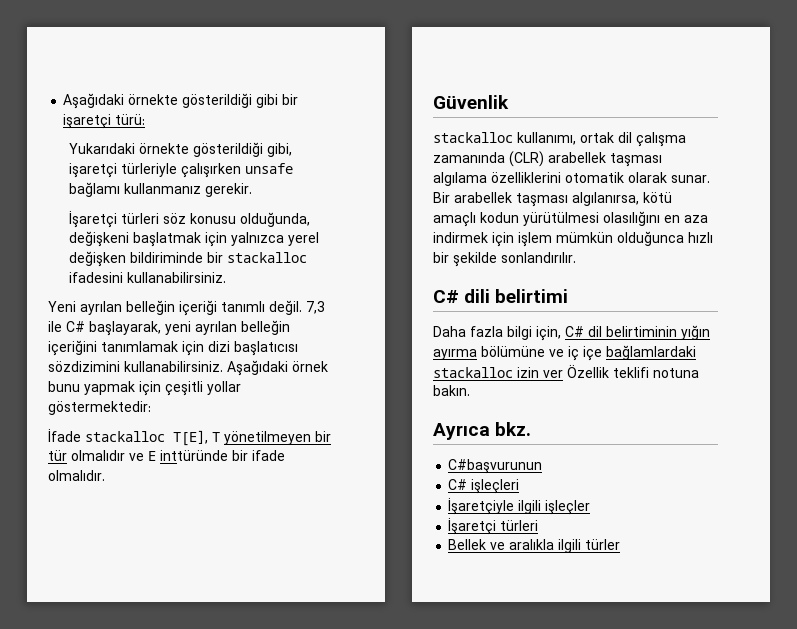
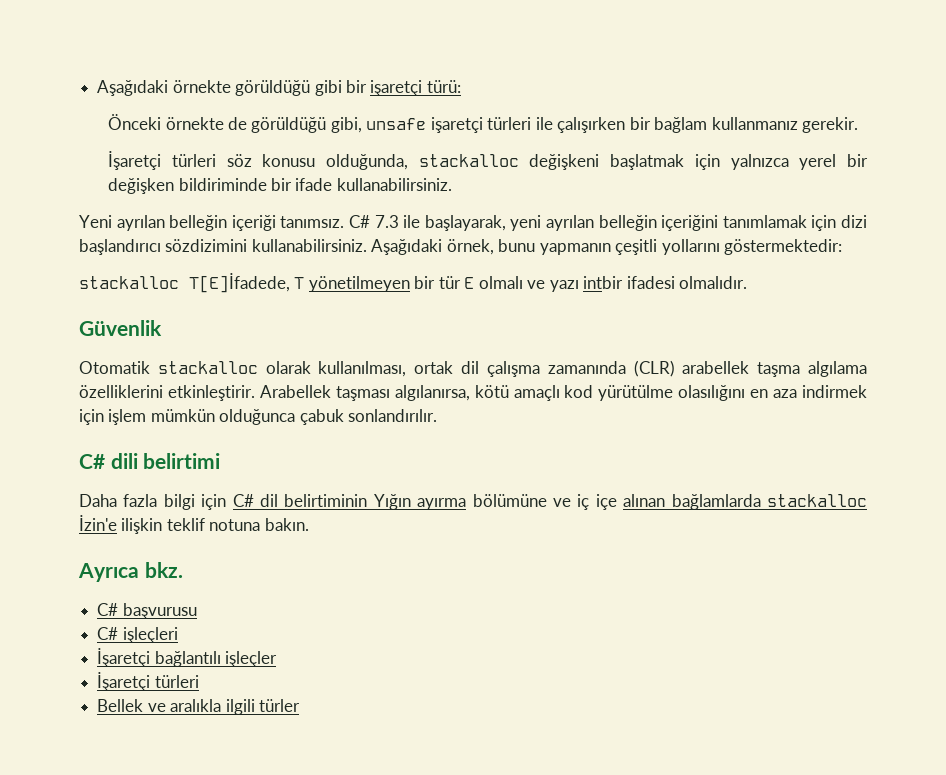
[182,93,253,108] gösterildiği -> [235,80,311,96] görüldüğü
[69,142,293,157] [69,163,294,178] [69,182,121,197] Yukarıdaki örnekte gösterildiği gibi, işaretçi türleriyle çalışırken unsafe bağlamı -> [108,114,708,133] Önceki örnekte de görüldüğü gibi, unsafe işaretçi türleri ile çalışırken bir bağlam
(311, 219) none -> [418,154,519,167] stackalloc
(320, 239) none -> [847,154,869,167] bir
[227,252,308,263] [69,272,124,283] stackalloc ifadesini -> [295,178,333,191] ifade
[221,300,325,315] [48,321,85,332] tanımlı değil. 7,3 ile C# -> [280,215,421,228] tanımsız. C# 7.3 ile
[234,341,298,356] başlatıcısı -> [79,239,161,255] başlandırıcı
[292,361,328,372] [48,381,241,396] [48,401,151,415] [48,428,331,446] [48,450,285,461] [48,470,105,481] [433,95,509,109] [433,132,576,145] örnek bunu yapmak için çeşitli yollar göstermektedir: // İfade stackalloc T[E], T yönetilmeyen bir tür olmalıdır ve E inttüründe bir ifade olmalıdır. // Güvenlik // stackalloc kullanımı, -> [446,239,843,255] [79,273,748,293] [79,320,162,336] [79,361,407,377] örnek, bunu yapmanın çeşitli yollarını göstermektedir: // stackalloc T[E]İfadede, T yönetilmeyen bir tür E olmalı ve yazı intbir ifadesi olmalıdır. // Güvenlik // Otomatik stackalloc olarak kullanılması,
[610,153,662,167] taşması -> [757,362,801,377] taşma
[565,172,710,183] [433,192,512,203] otomatik olarak sunar. Bir arabellek -> [167,385,331,401] etkinleştirir. Arabellek
[480,212,599,226] kodun yürütülmesi -> [564,385,674,401] kod yürütülme
[688,232,713,243] [433,252,497,267] hızlı bir şekilde -> [299,409,344,425] çabuk
[536,326,561,341] için, -> [201,494,227,510] için
[681,325,710,340] yığın -> [373,494,411,510] Yığın
[606,345,696,360] [433,364,649,378] bağlamlardaki stackalloc izin ver Özellik teklifi -> [623,494,867,510] [79,515,205,534] alınan bağlamlarda stackalloc İzin'e ilişkin teklif
[448,459,543,474] C#başvurunun -> [97,603,197,619] C# başvurusu
[448,497,542,515] İşaretçiyle ilgili -> [97,648,221,667] İşaretçi bağlantılı

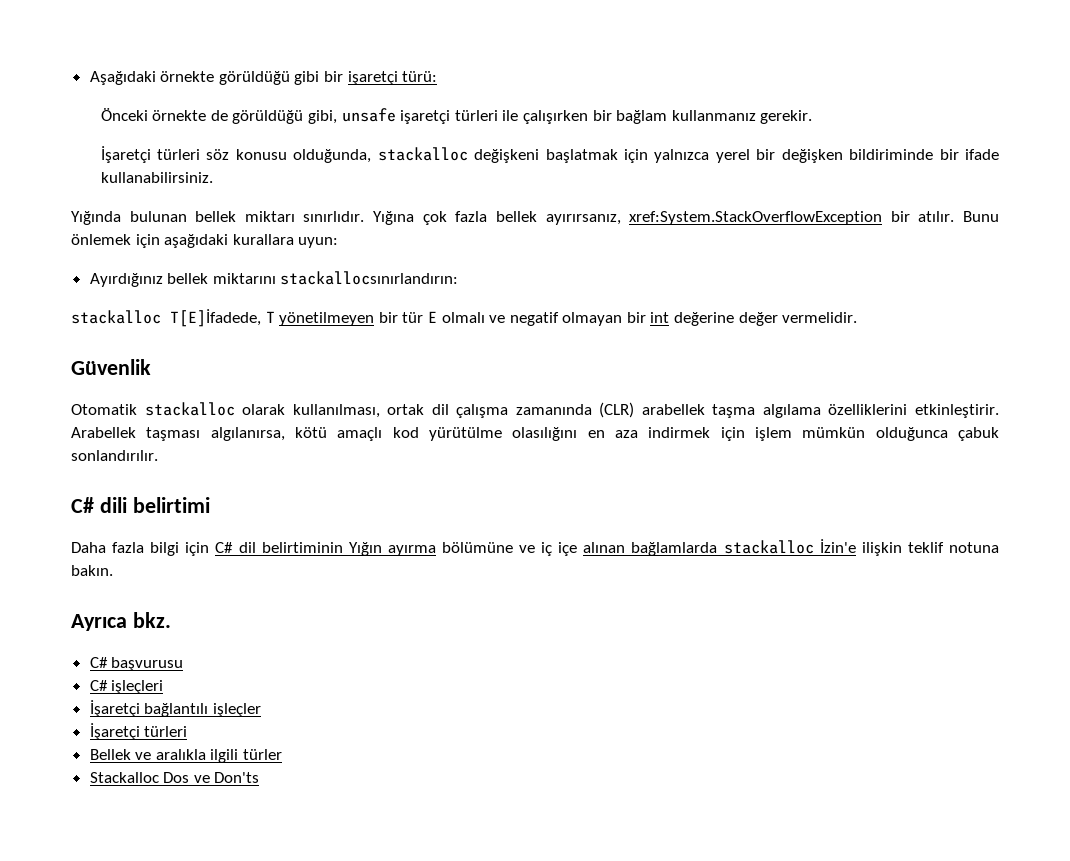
[79,215,868,231] [79,239,843,255] Yeni ayrılan belleğin içeriği tanımsız. C# 7.3 ile başlayarak, yeni ayrılan belleğin içeriğini tanımlamak için dizi başlandırıcı sözdizimini kullanabilirsiniz. Aşağıdaki örnek, bunu yapmanın çeşitli yollarını göstermektedir: -> [71,211,1000,225] [71,234,339,248] [89,271,459,287] Yığında bulunan bellek miktarı sınırlıdır. Yığına çok fazla bellek ayırırsanız, xref:System.StackOverflowException bir atılır. Bunu önlemek için aşağıdaki kurallara uyun: // Ayırdığınız bellek miktarını stackallocsınırlandırın:
[549,276,748,292] yazı intbir ifadesi olmalıdır. -> [509,312,858,326] negatif olmayan bir int değerine değer vermelidir.
(300, 705) none -> [89,772,260,783] // Stackalloc Dos ve Don'ts

